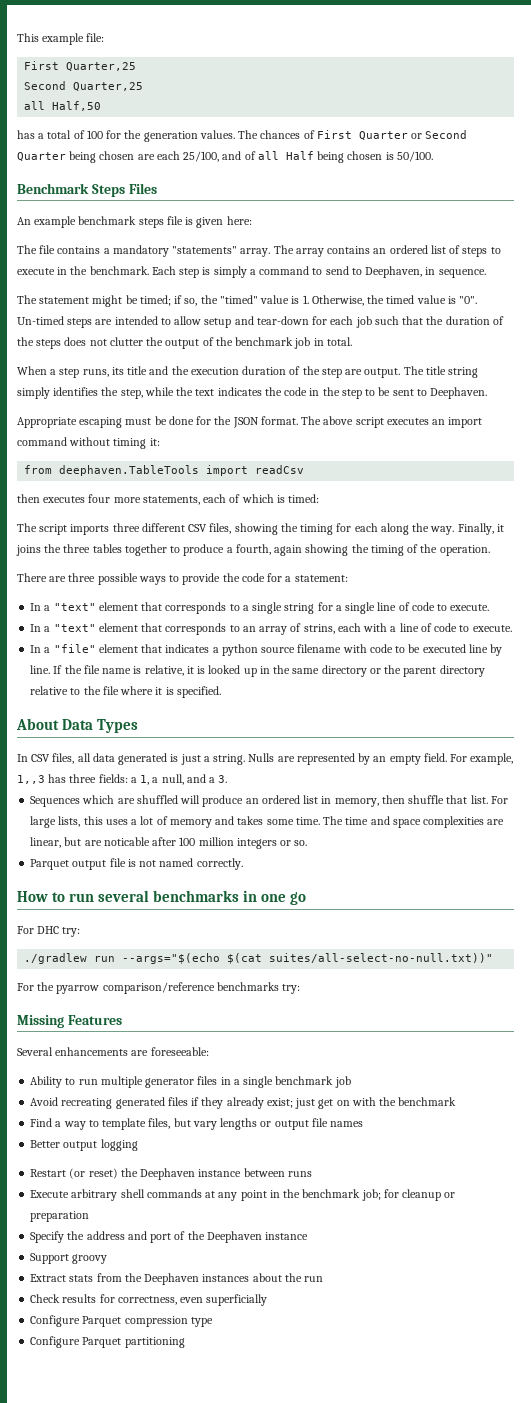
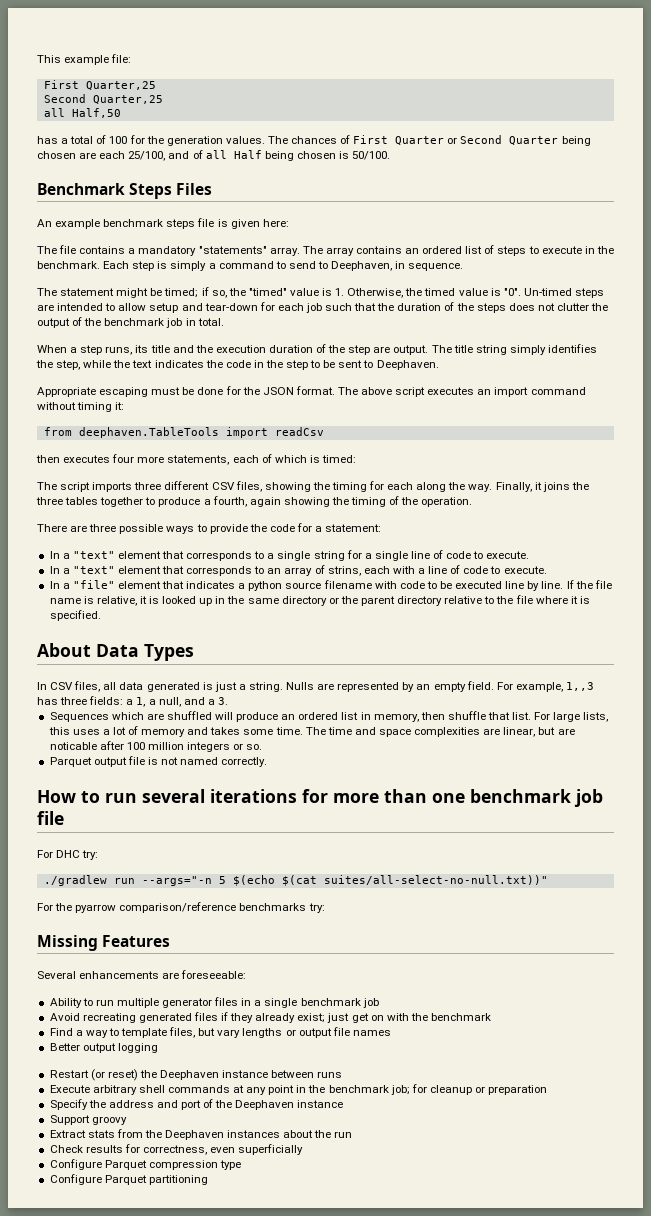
[153,890,307,905] benchmarks in one go -> [210,789,603,807] [37,811,64,825] iterations for more than one benchmark job file
[122,953,221,964] --args="$(echo -> [141,875,275,886] --args="-n 5 $(echo

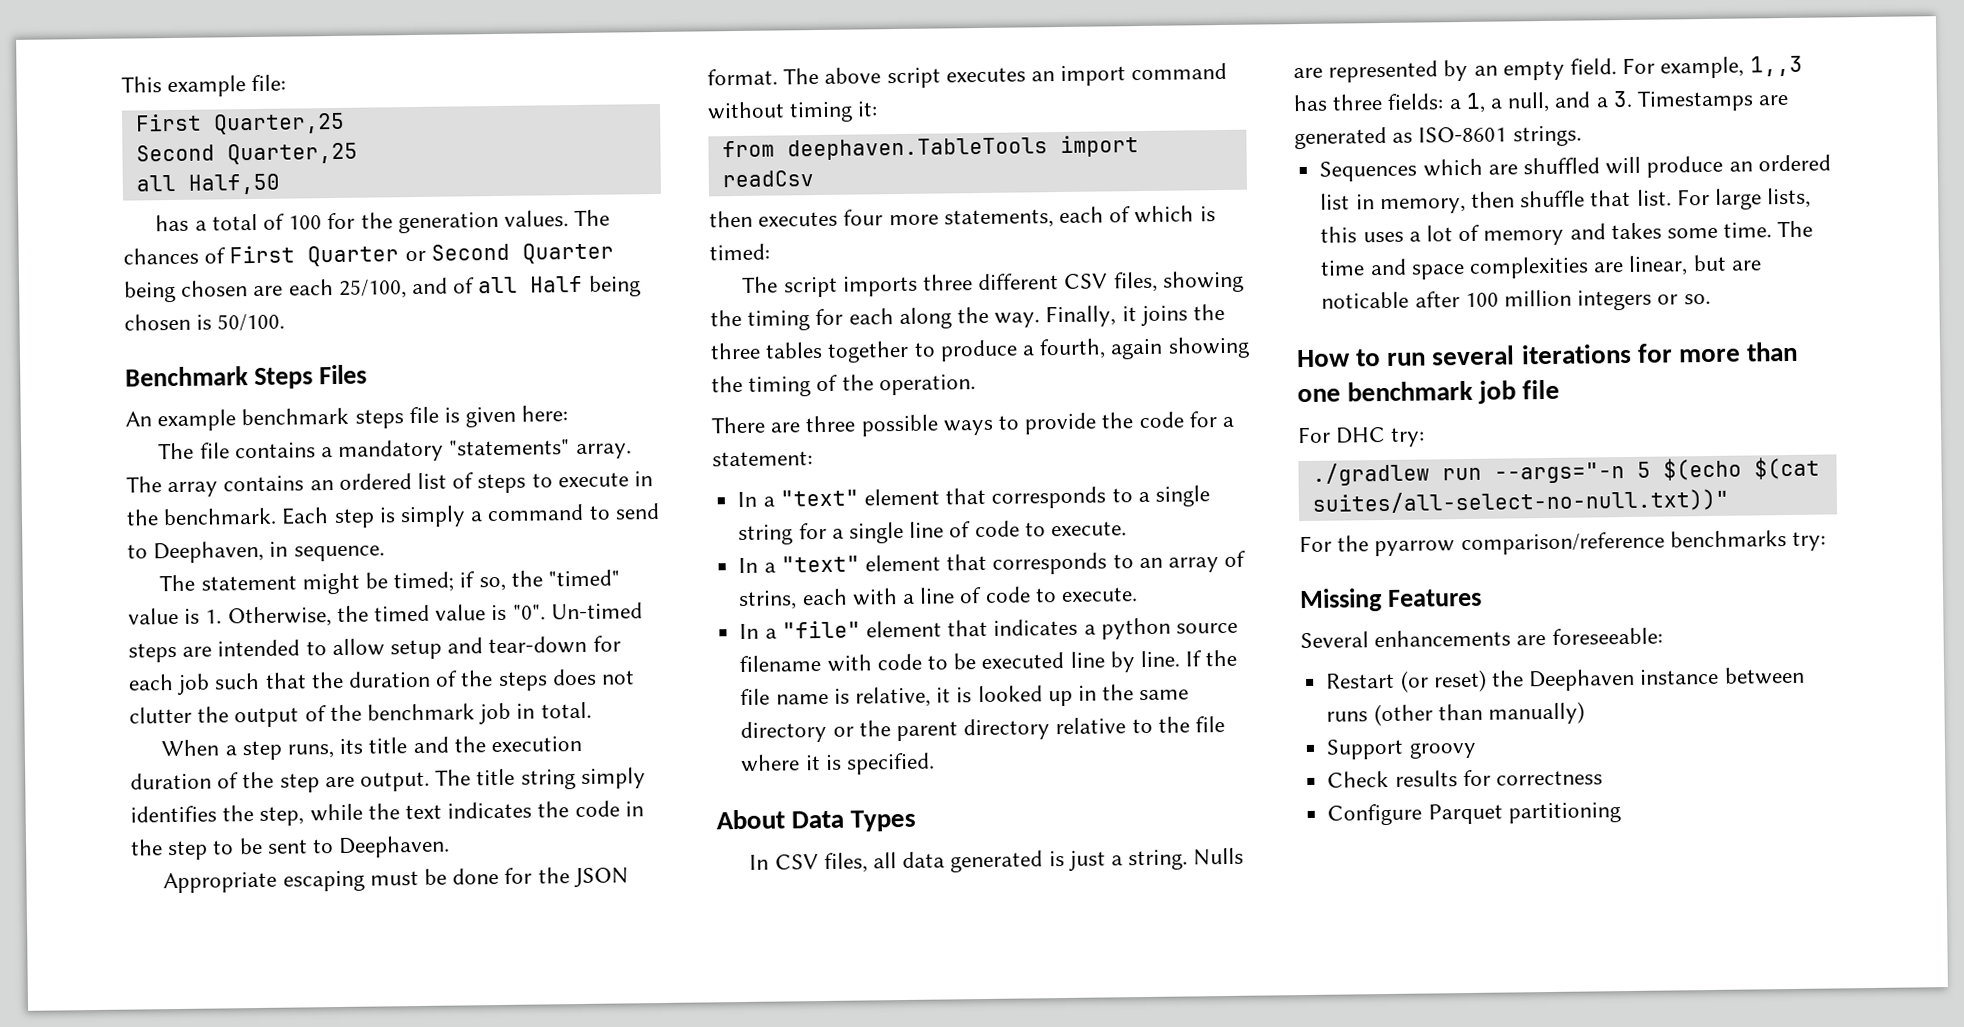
(228, 701) none -> [1637,89,1789,112] [1294,125,1582,150] Timestamps are generated as ISO-8601 strings.
[49,756,268,767] // Parquet output file is not named correctly. -> (1711, 299) none
[49,997,379,1008] [49,1012,492,1023] [49,1027,391,1038] [49,1043,158,1053] // Ability to run multiple generator files in a single benchmark job // Avoid recreating generated files if they already exist; just get on with the benchmark // Find a way to template files, but vary lengths or output file names // Better output logging -> (1663, 636) none
[49,1084,548,1095] [49,1099,344,1110] [49,1115,127,1125] [49,1129,353,1140] [49,1144,304,1155] [49,1159,241,1170] // Execute arbitrary shell commands at any point in the benchmark job; for cleanup or preparation // Specify the address and port of the Deephaven instance // Support groovy // Extract stats from the Deephaven instances about the run // Check results for correctness, even superficially // Configure Parquet compression type -> [1373,701,1585,727] [1326,738,1477,760] [1327,769,1603,788] (other than manually) // Support groovy // Check results for correctness

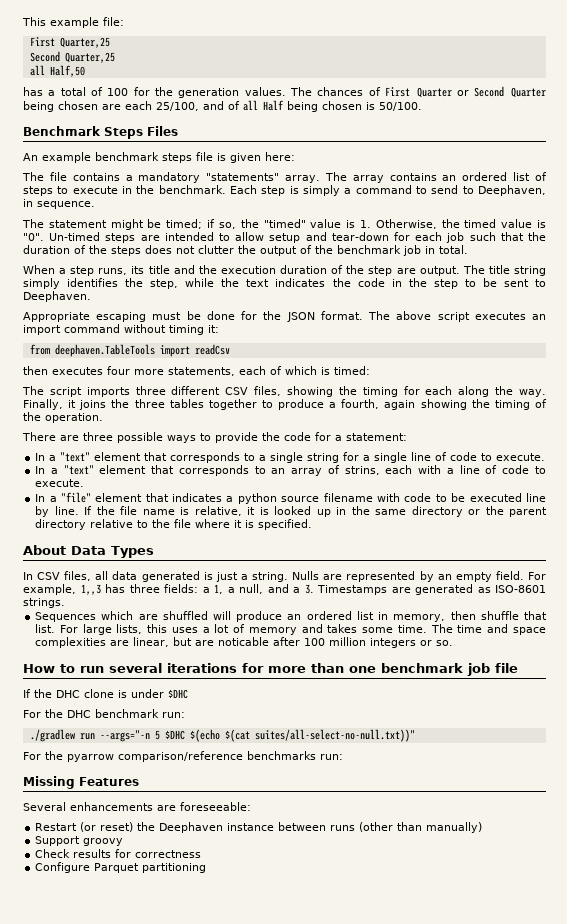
[1297,426,1426,447] For DHC try: -> [23,689,188,699] [23,709,185,718] If the DHC clone is under $DHC // For the DHC benchmark run:
(1651, 469) none -> [164,730,185,740] $DHC
[1792,531,1827,551] try: -> [320,754,343,760] run:

